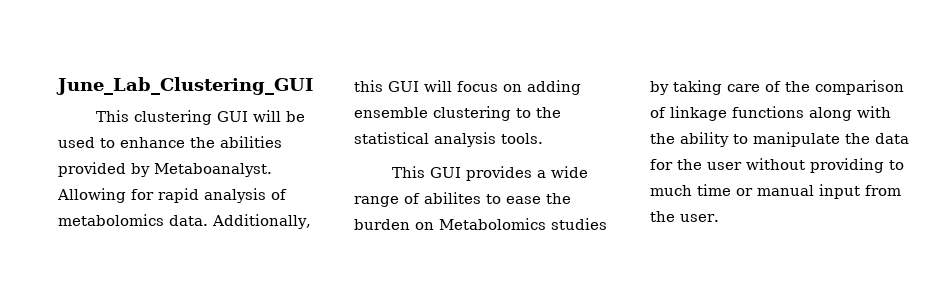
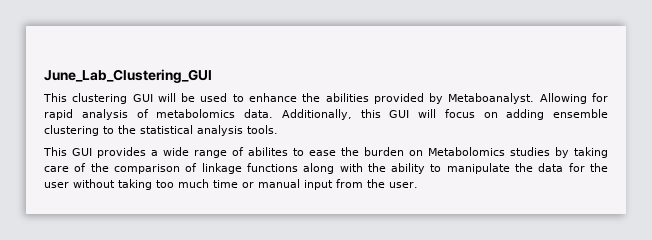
[810,158,904,173] providing to -> [118,179,174,190] taking too

